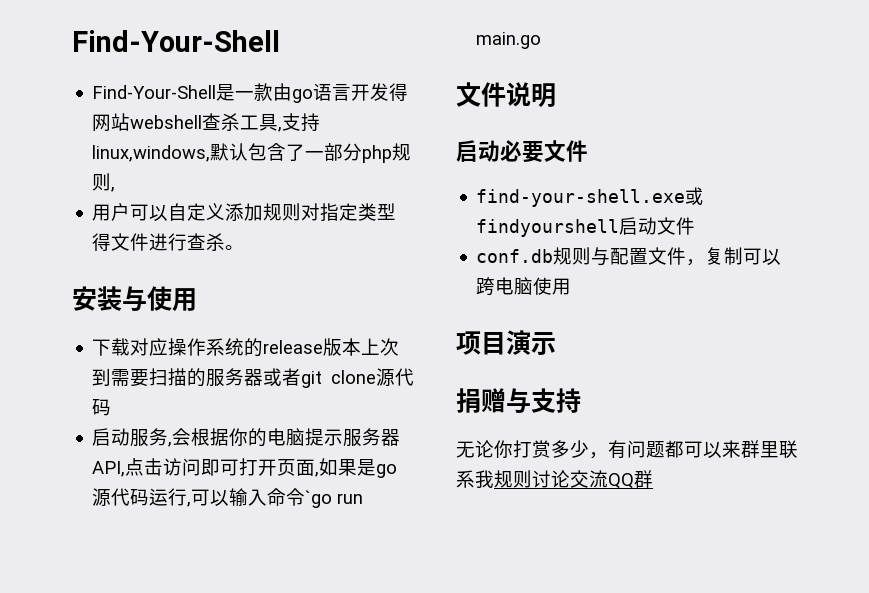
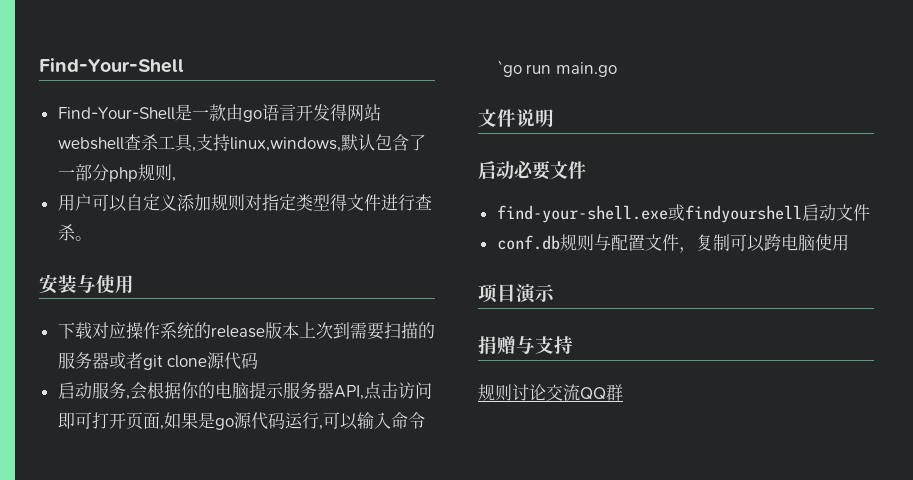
[456,440,798,459] [456,470,494,488] 无论你打赏多少，有问题都可以来群里联系我 -> (573, 345) none

